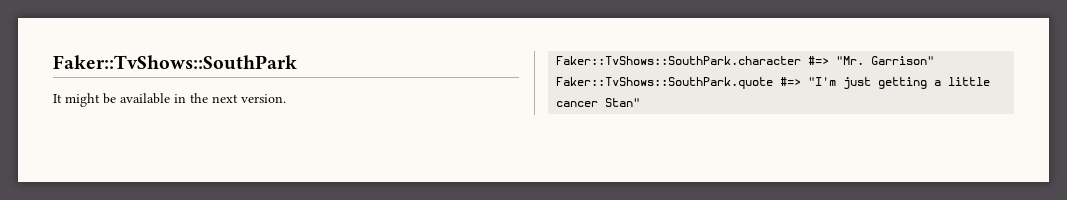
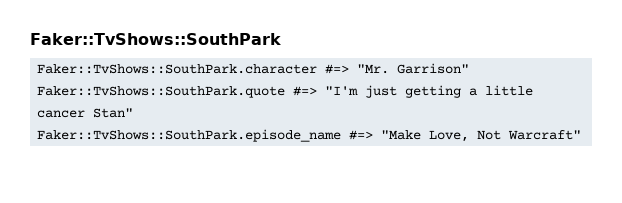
[53,93,286,107] // It might be available in the next version. -> (281, 39) none
(641, 102) none -> [37,129,582,142] // Faker::TvShows::SouthPark.episode_name #=> "Make Love, Not Warcraft"

